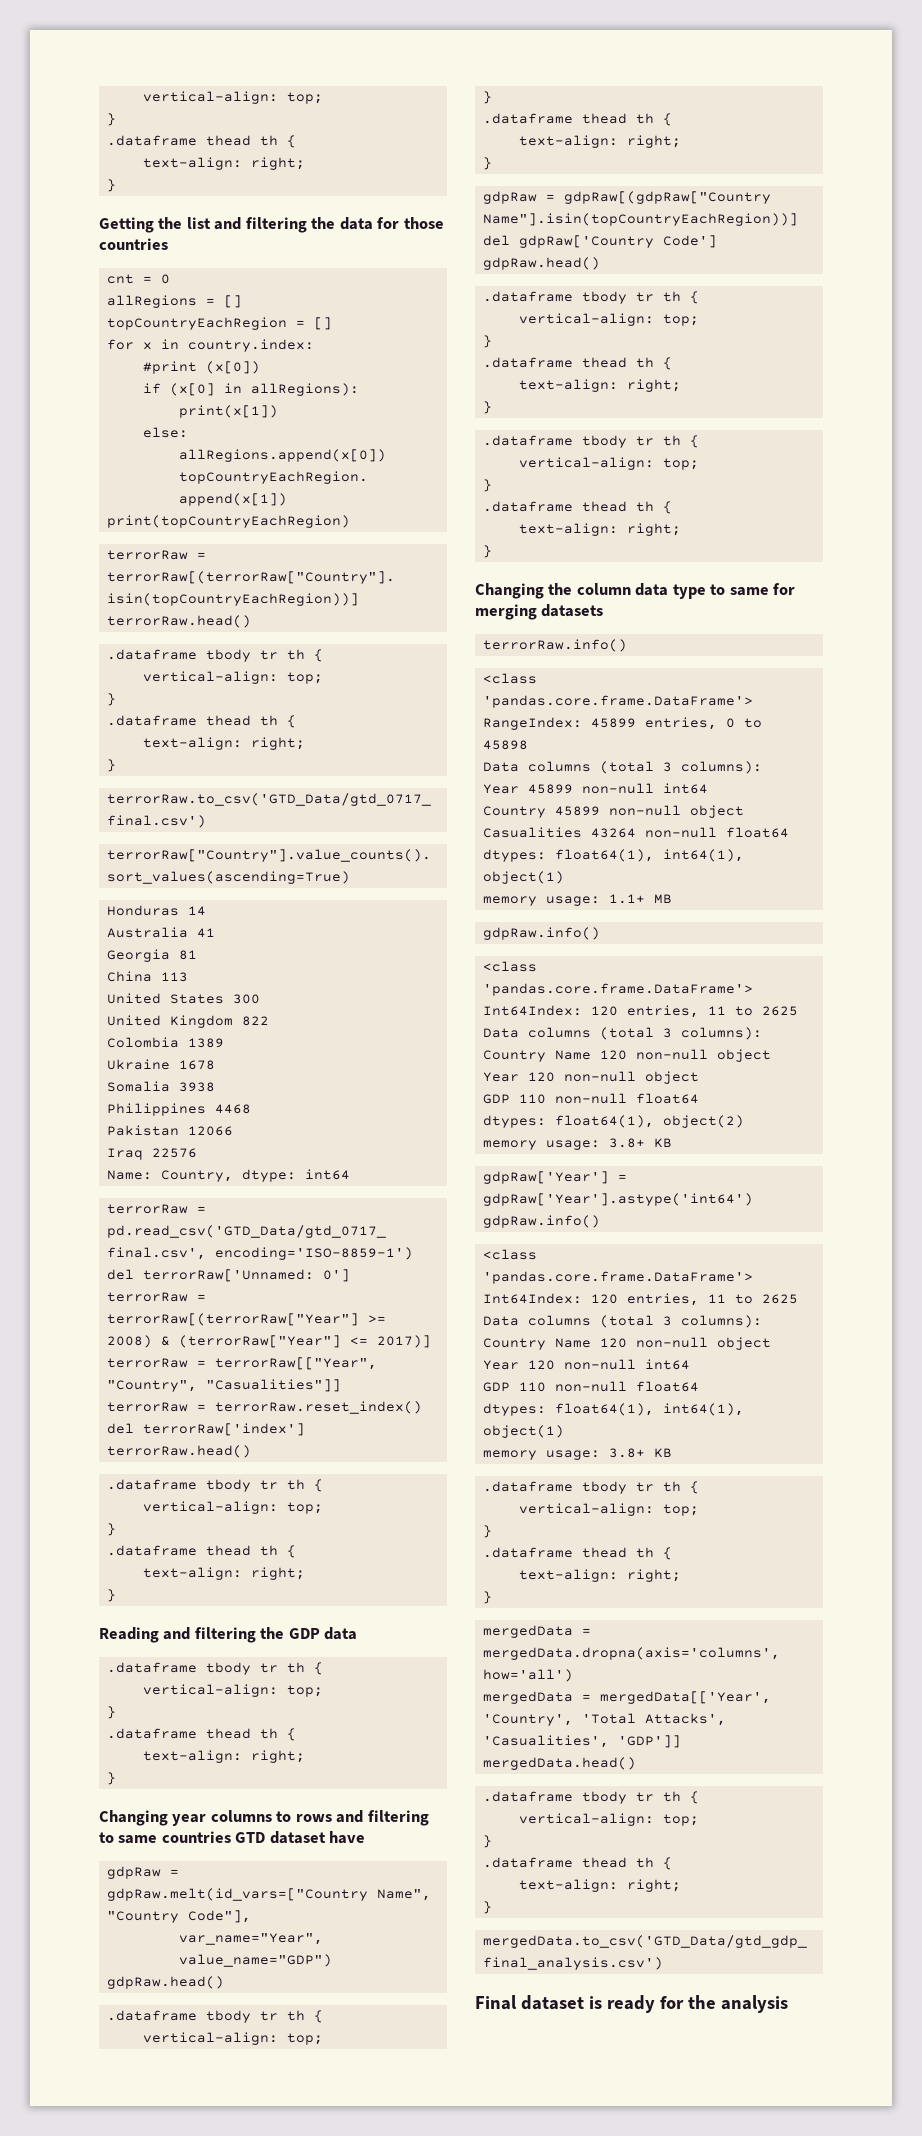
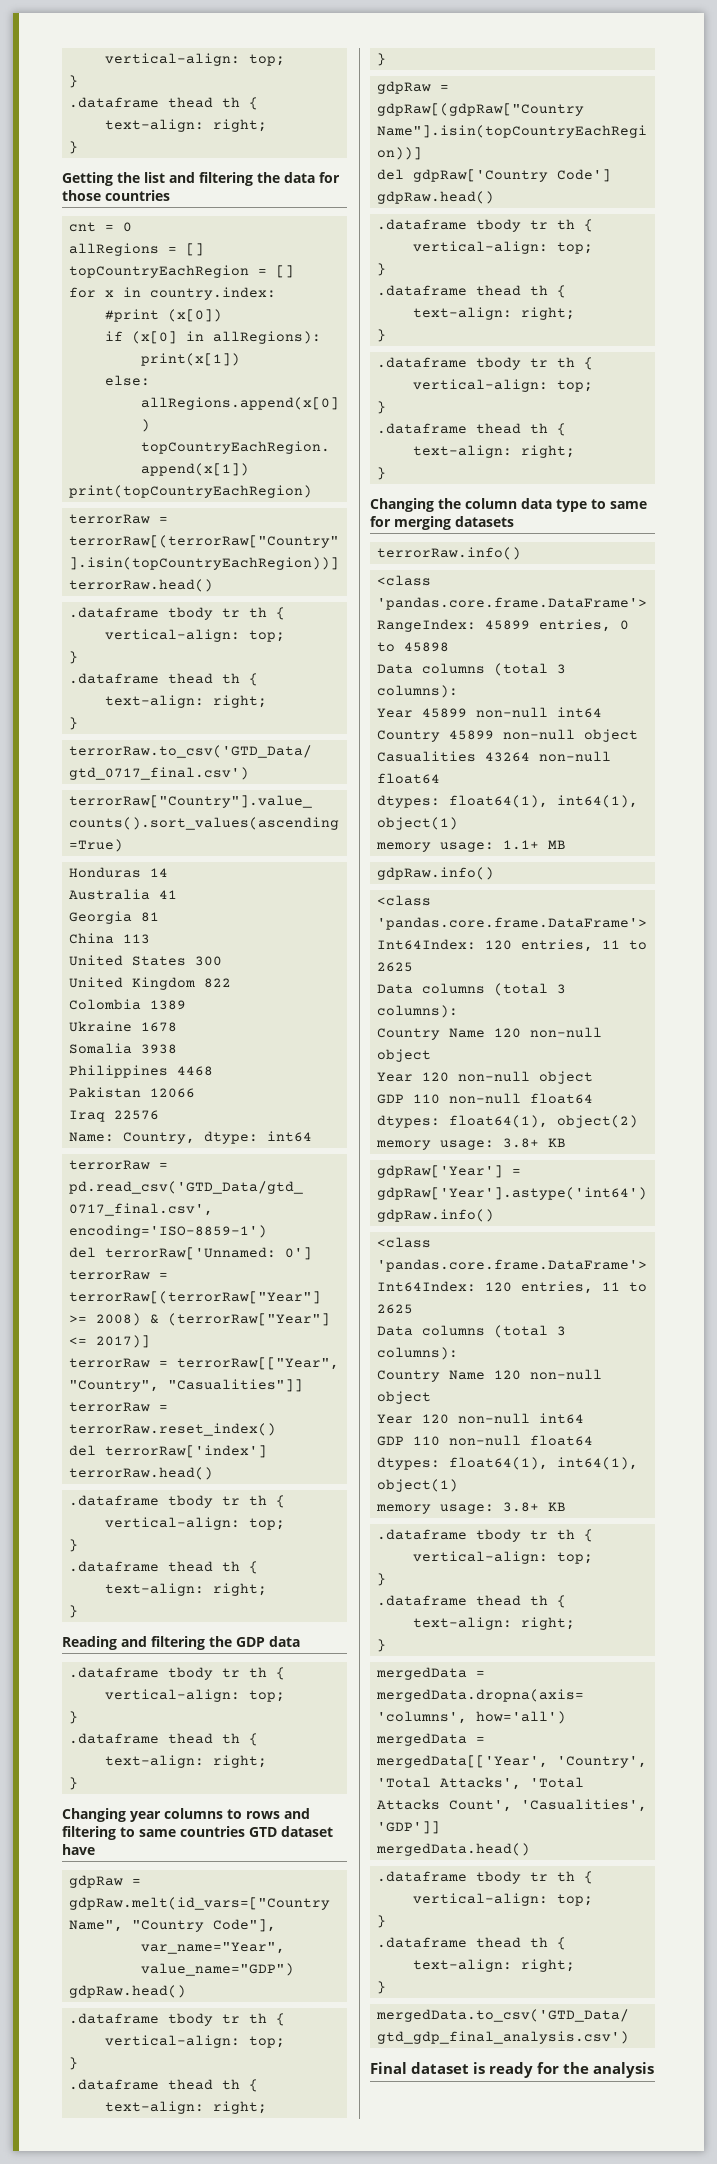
(726, 1719) none -> [530,1777,585,1788] [377,1799,513,1812] 'Total Attacks Count',

